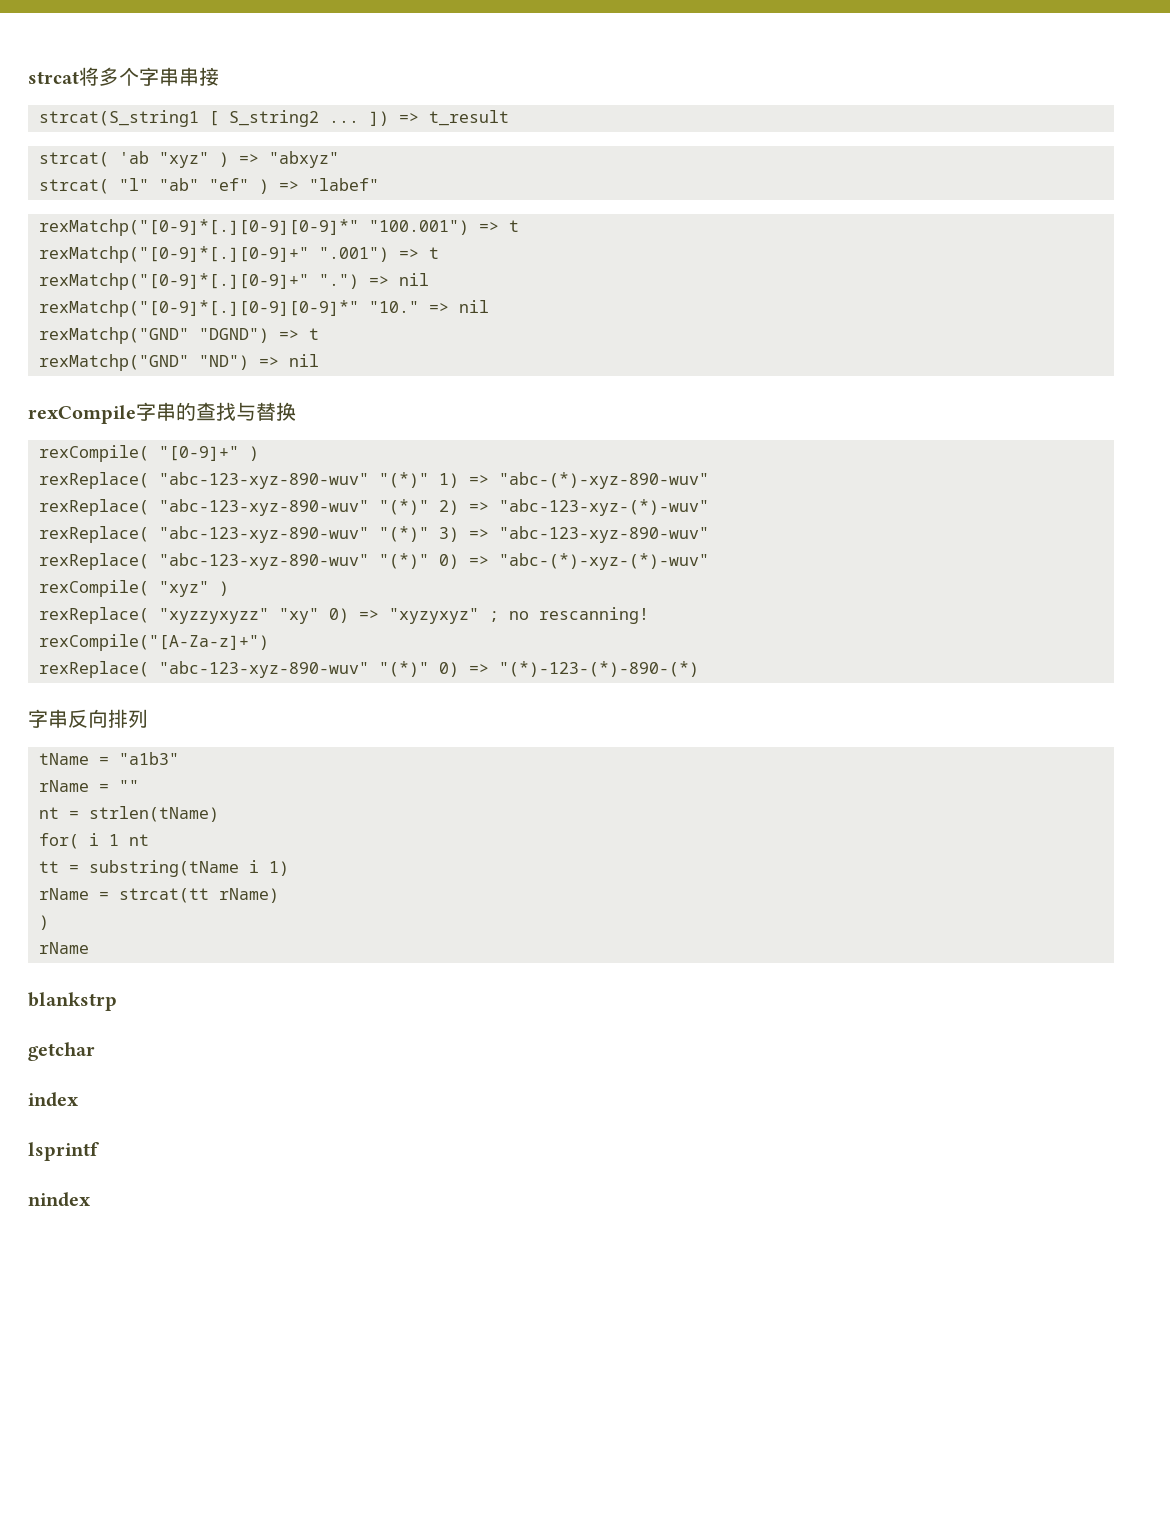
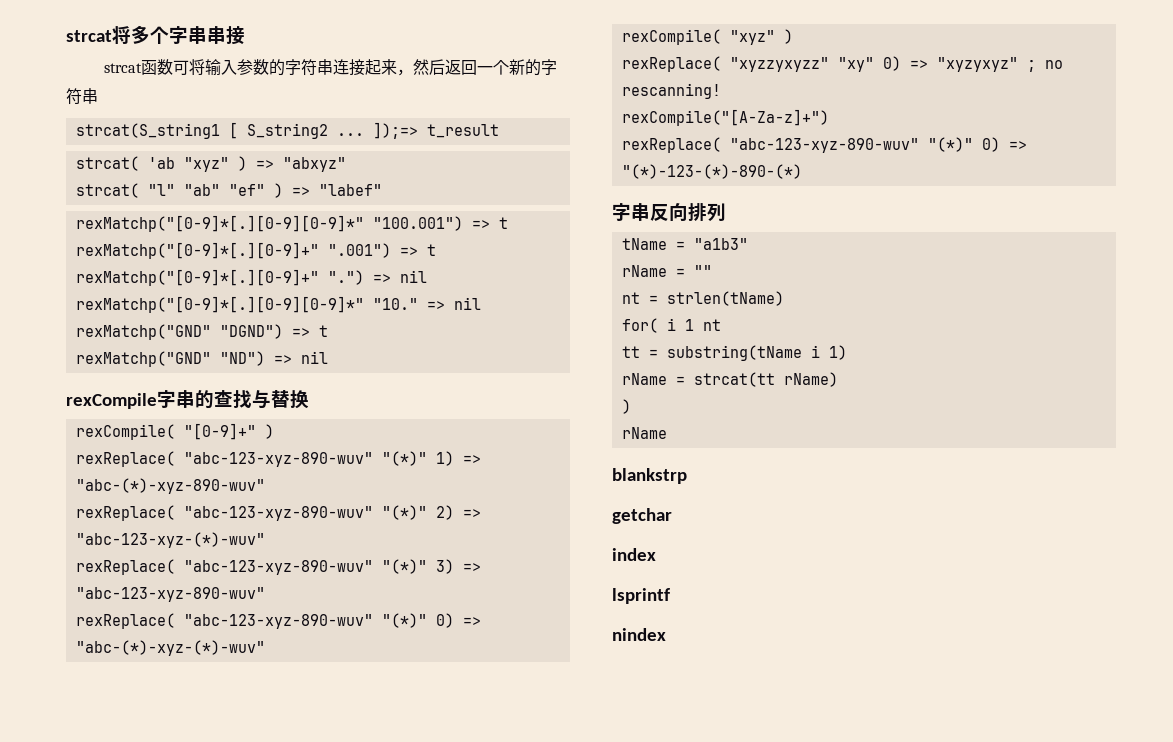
(219, 76) none -> [104,59,558,76] [66,88,98,105] // strcat函数可将输入参数的字符串连接起来，然后返回一个新的字符串
[369,111,420,126] ]) => -> [372,122,418,139] ]);=>

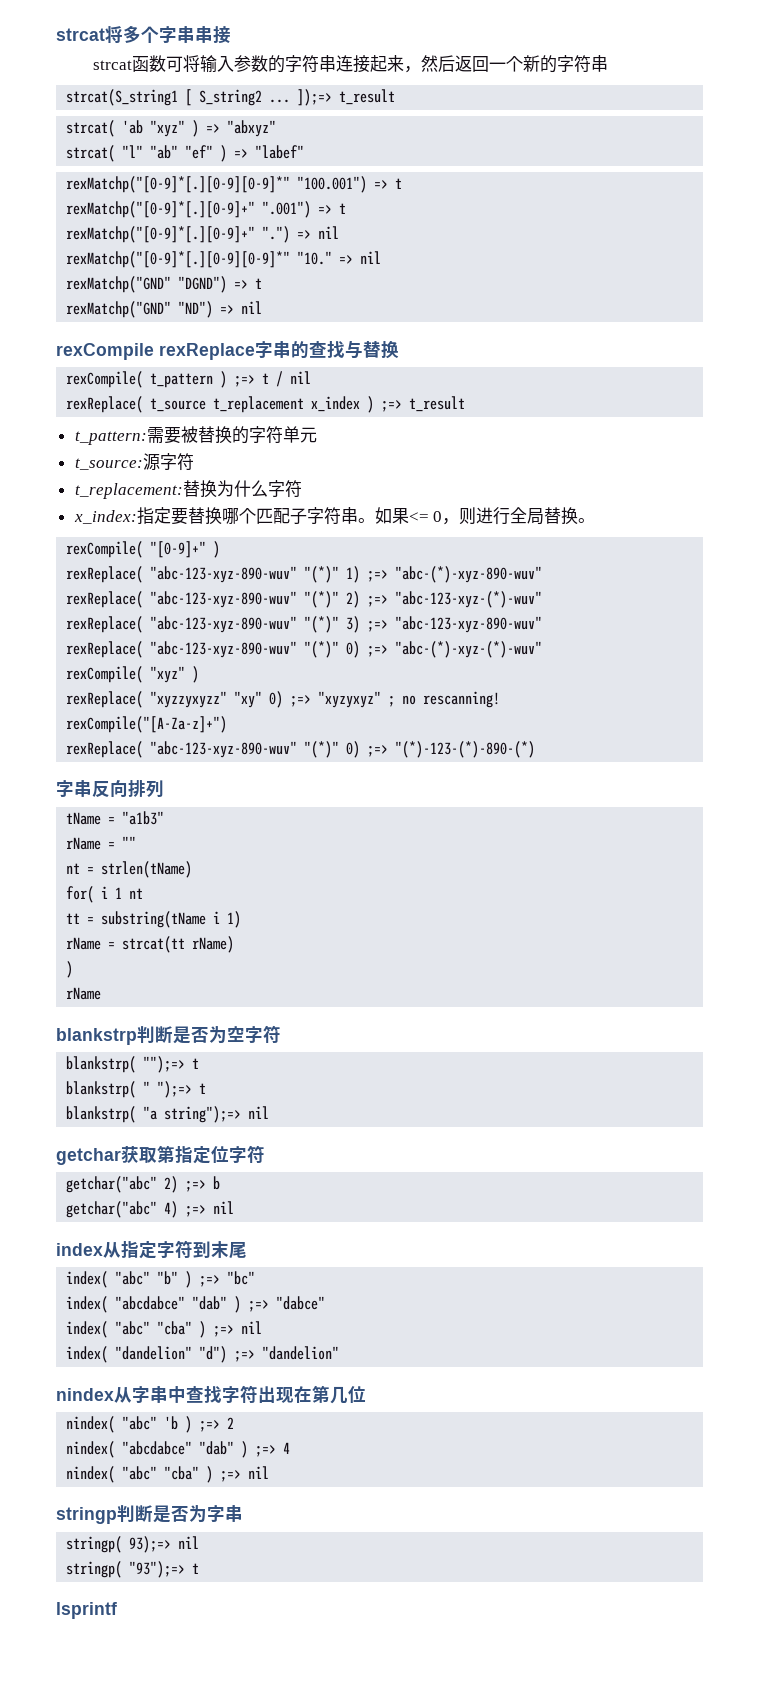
(157, 401) none -> [159,343,255,360] rexReplace
(309, 399) none -> [66,371,312,388] [66,396,466,413] [74,426,317,445] [74,453,194,471] [74,480,302,499] [73,507,596,525] // rexCompile( t_pattern ) ;=> t / nil // rexReplace( t_source t_replacement x_index ) ;=> t_result // t_pattern:需要被替换的字符单元 // t_source:源字符 // t_replacement:替换为什么字符 // x_index:指定要替换哪个匹配子字符串。如果<= 0，则进行全局替换。
[462,455,481,464] => -> [367,570,389,582] ;=>
[462,509,481,518] => -> [367,595,389,607] ;=>
[462,563,481,572] => -> [367,620,389,632] ;=>
[462,617,481,626] => -> [367,645,389,657] ;=>
[909,60,928,69] => -> [290,695,312,707] ;=>
[1008,141,1027,150] => -> [367,745,389,757] ;=>
[612,508,672,524] [612,548,656,561] // getchar // index -> [137,1025,281,1044] [66,1056,200,1073] [66,1081,207,1098] [66,1106,270,1123] [56,1145,265,1165] [66,1176,221,1193] [66,1201,235,1218] [56,1240,247,1259] [66,1271,256,1288] [66,1296,326,1313] [66,1321,263,1338] [66,1346,340,1363] [56,1385,366,1404] [66,1416,235,1433] [66,1441,291,1458] [66,1466,270,1483] [56,1505,243,1524] [66,1536,200,1553] [66,1561,200,1578] 判断是否为空字符 // blankstrp( "");=> t // blankstrp( " ");=> t // blankstrp( "a string");=> nil // getchar获取第指定位字符 // getchar("abc" 2) ;=> b // getchar("abc" 4) ;=> nil // index从指定字符到末尾 // index( "abc" "b" ) ;=> "bc" // index( "abcdabce" "dab" ) ;=> "dabce" // index( "abc" "cba" ) ;=> nil // index( "dandelion" "d") ;=> "dandelion" // nindex从字串中查找字符出现在第几位 // nindex( "abc" 'b ) ;=> 2 // nindex( "abcdabce" "dab" ) ;=> 4 // nindex( "abc" "cba" ) ;=> nil // stringp判断是否为字串 // stringp( 93);=> nil // stringp( "93");=> t
[612,628,666,641] // nindex -> (117, 1610) none

